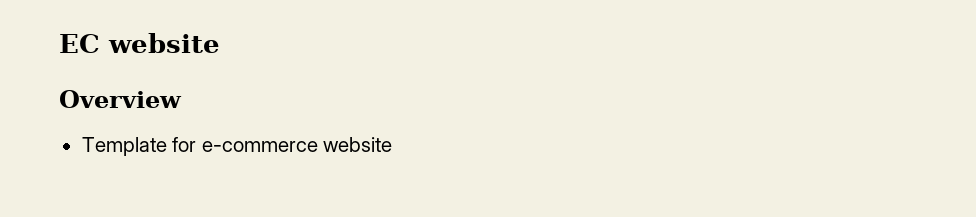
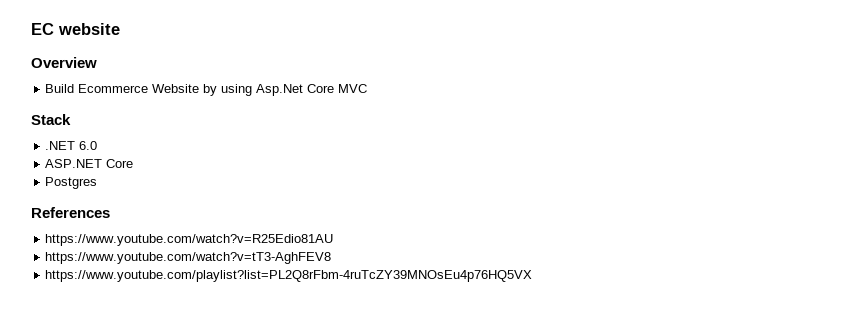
[81,137,393,156] Template for e-commerce website -> [45,84,368,96] [31,114,71,125] [45,141,98,150] [45,159,134,168] [45,177,98,189] [31,207,110,218] [45,234,334,246] [45,252,332,264] [45,270,533,282] Build Ecommerce Website by using Asp.Net Core MVC // Stack // .NET 6.0 // ASP.NET Core // Postgres // References // https://www.youtube.com/watch?v=R25Edio81AU // https://www.youtube.com/watch?v=tT3-AghFEV8 // https://www.youtube.com/playlist?list=PL2Q8rFbm-4ruTcZY39MNOsEu4p76HQ5VX

